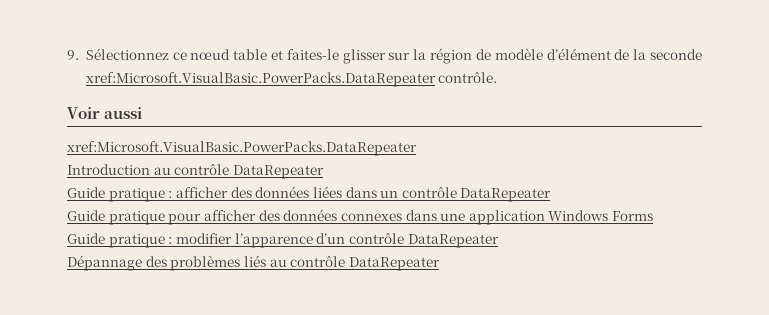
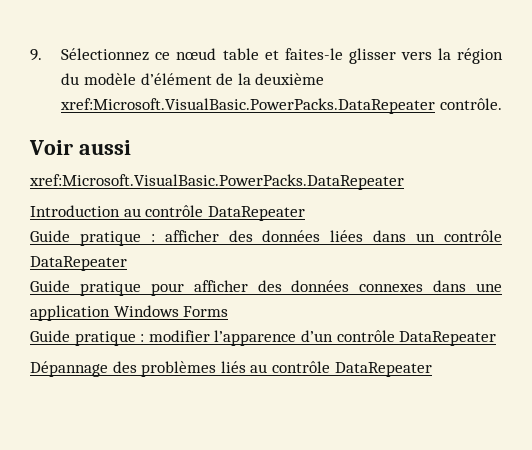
[388,52,411,60] sur -> [400,52,432,60] vers
[475,49,491,60] de -> [61,73,80,85] du
[649,49,702,60] seconde -> [255,73,325,85] deuxième

